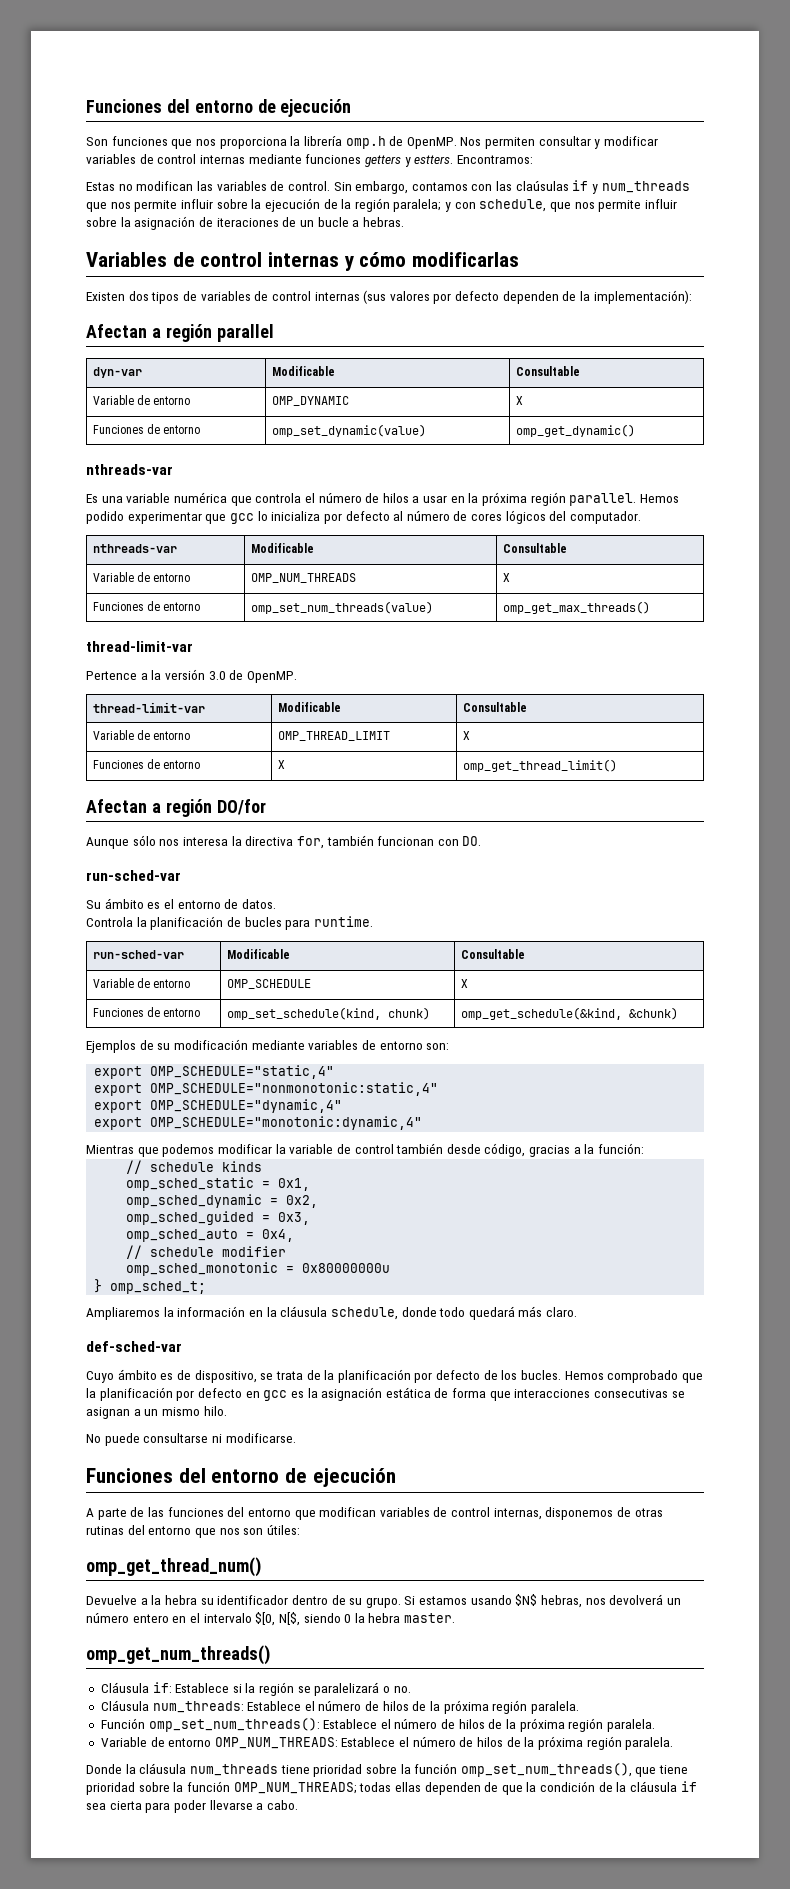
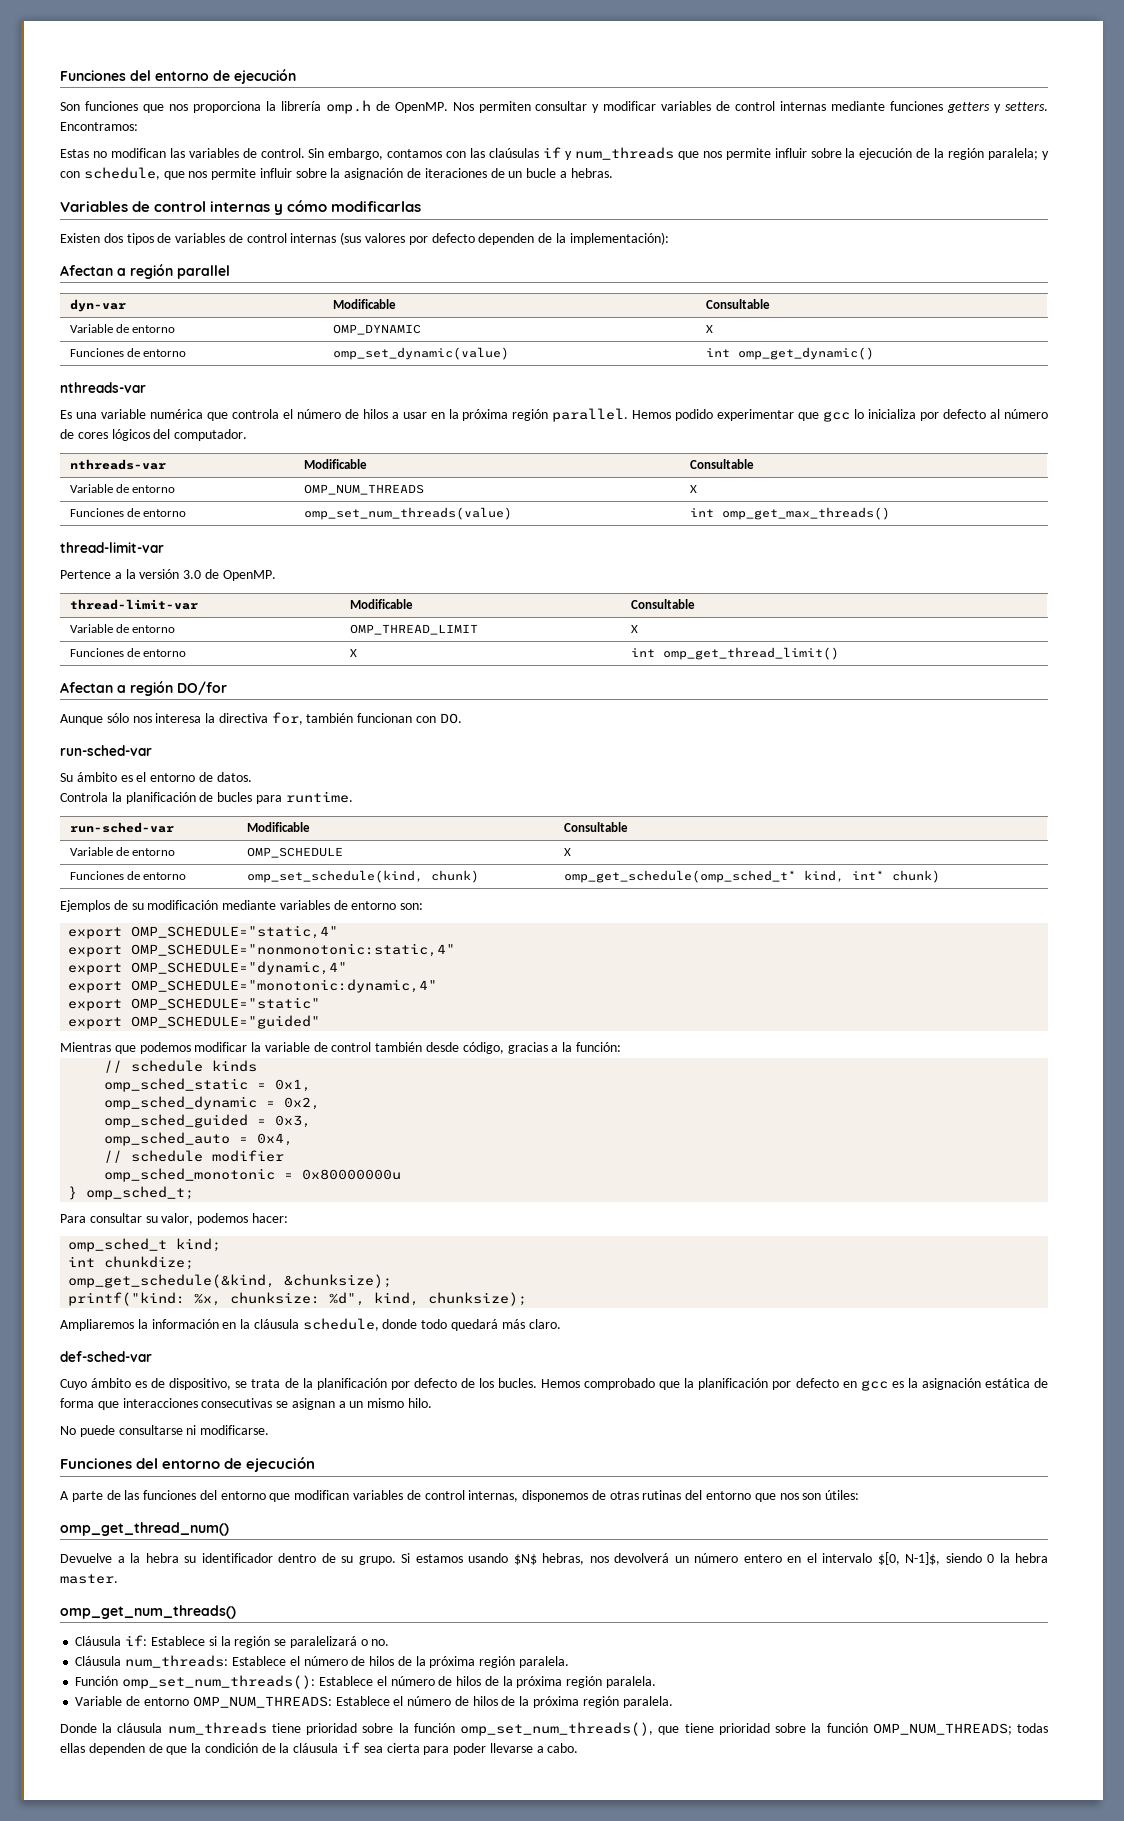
[414,155,454,164] estters. -> [1004,102,1048,111] setters.
(426, 430) none -> [705,348,730,357] int
(433, 607) none -> [689,508,714,517] int
(285, 764) none -> [630,648,655,657] int
[460,1007,678,1020] omp_get_schedule(&kind, &chunk) -> [563,870,940,883] omp_get_schedule(omp_sched_t* kind, int* chunk)
(423, 1123) none -> [68,997,321,1011] [68,1015,321,1029] // export OMP_SCHEDULE="static" // export OMP_SCHEDULE="guided"
(207, 1287) none -> [60,1213,288,1225] [68,1238,222,1252] [68,1256,195,1270] [68,1274,393,1288] [68,1292,528,1306] // Para consultar su valor, podemos hacer: // omp_sched_t kind; // int chunkdize; // omp_get_schedule(&kind, &chunksize); // printf("kind: %x, chunksize: %d", kind, chunksize);
[278,1612,300,1626] N[$, -> [905,1552,940,1565] N-1]$,

